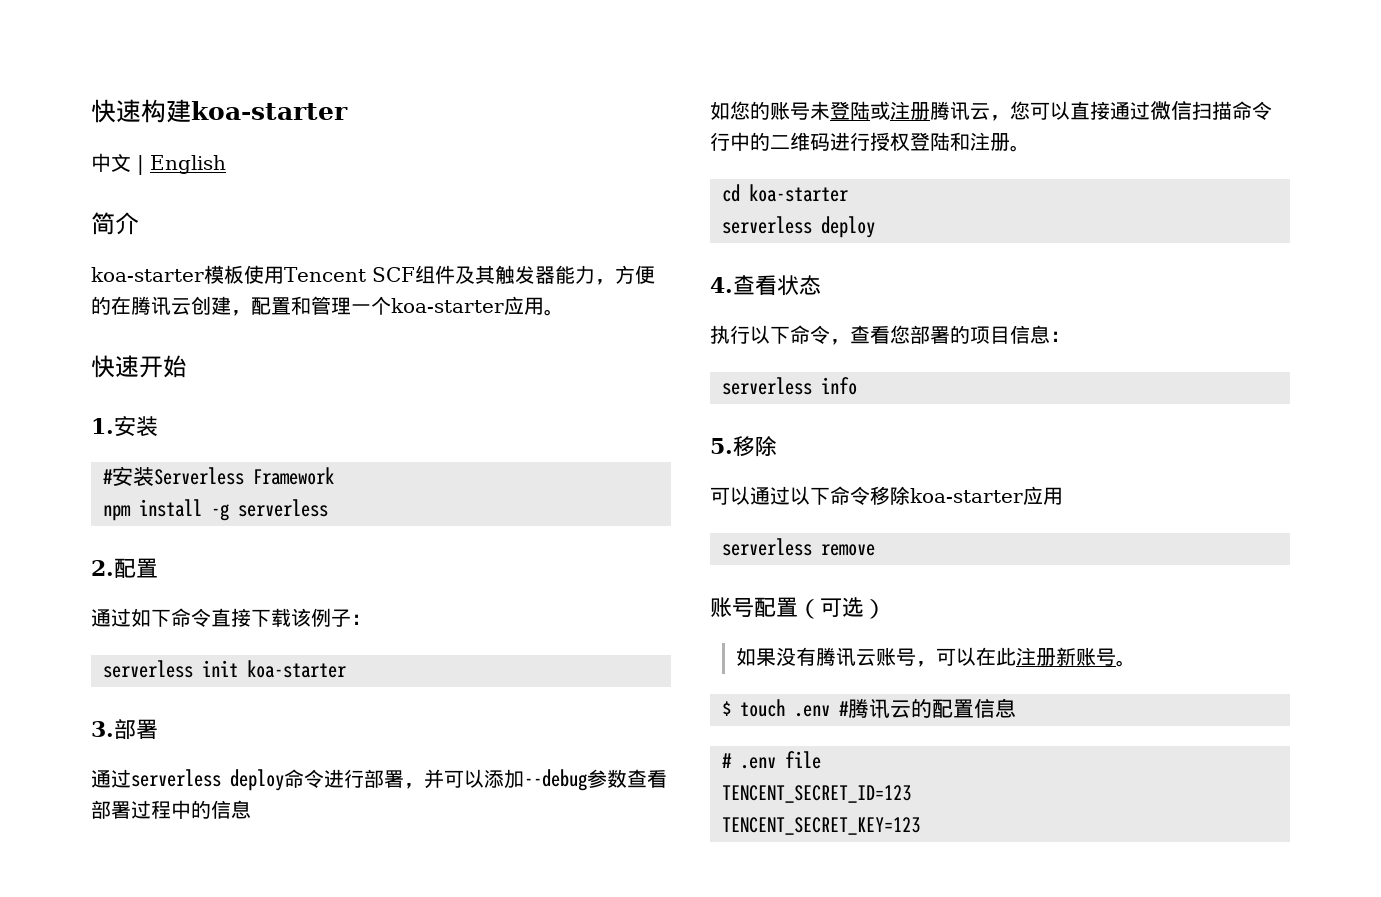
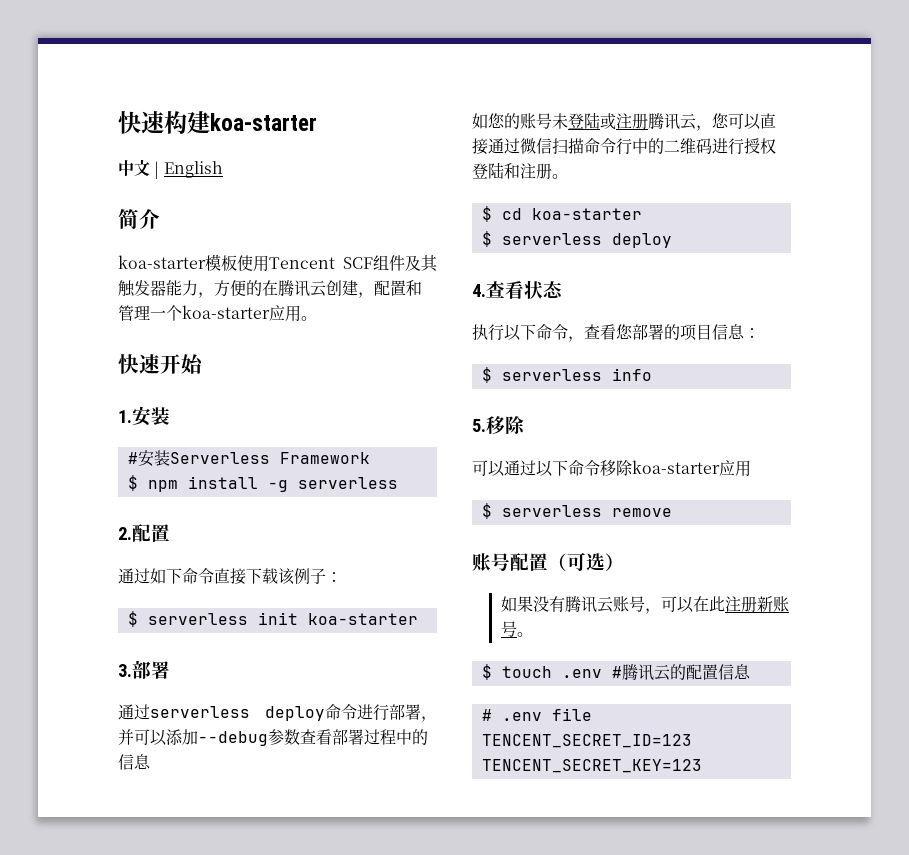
(334, 476) none -> [127,475,138,491] $
(371, 619) none -> [127,611,138,627] $
(1030, 148) none -> [481,206,492,222] $
(848, 193) none -> [481,231,492,247] $
(1070, 336) none -> [481,367,492,383] $
(1063, 496) none -> [481,503,492,519] $

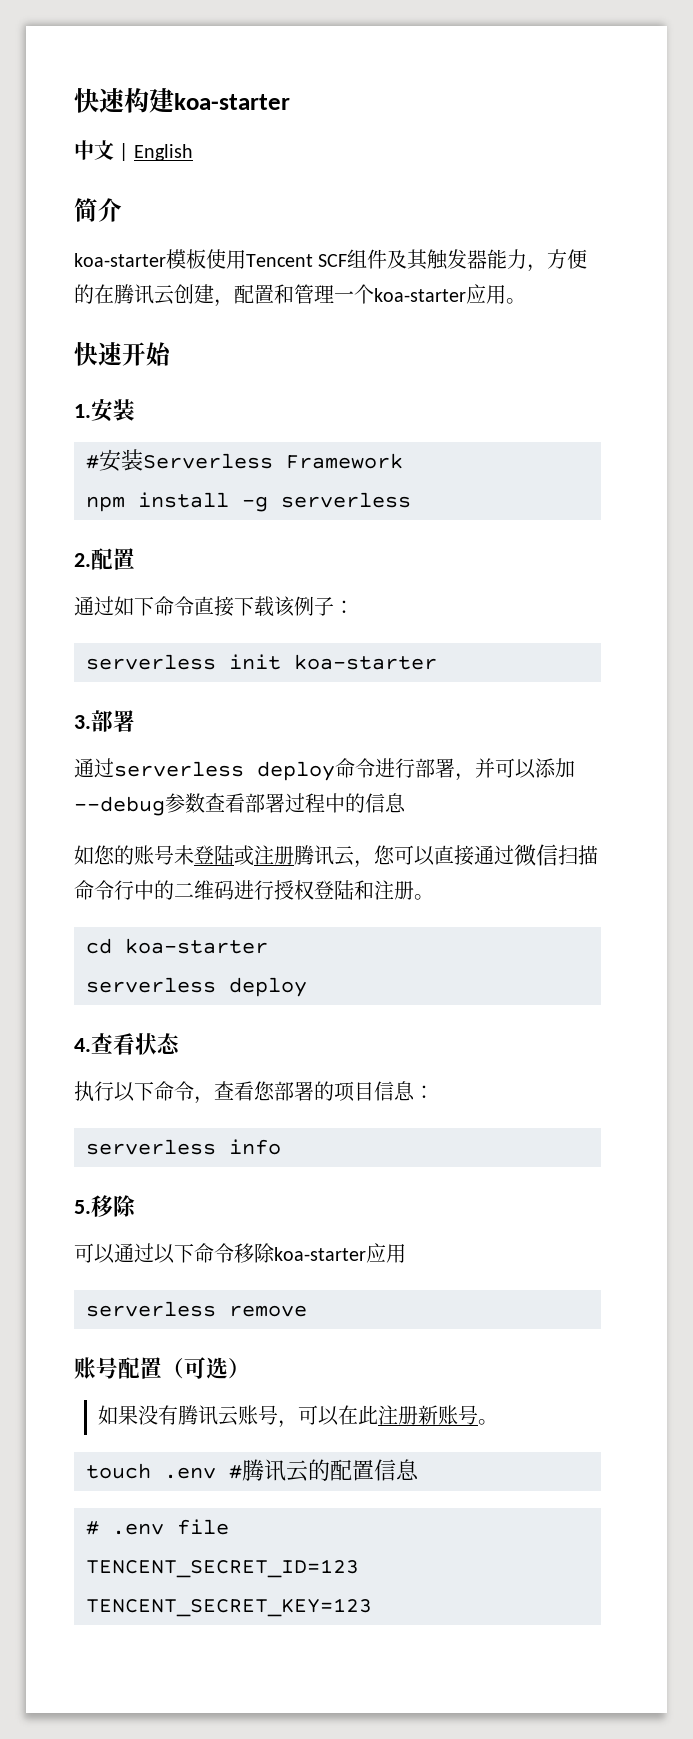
[127,475,138,491] $ -> (403, 461) none
[127,611,138,627] $ -> (354, 607) none
[481,206,492,222] $ -> (434, 897) none
[481,231,492,247] $ -> (268, 946) none
[481,367,492,383] $ -> (434, 1092) none
[481,503,492,519] $ -> (406, 1253) none
[481,664,492,680] $ -> (499, 1422) none

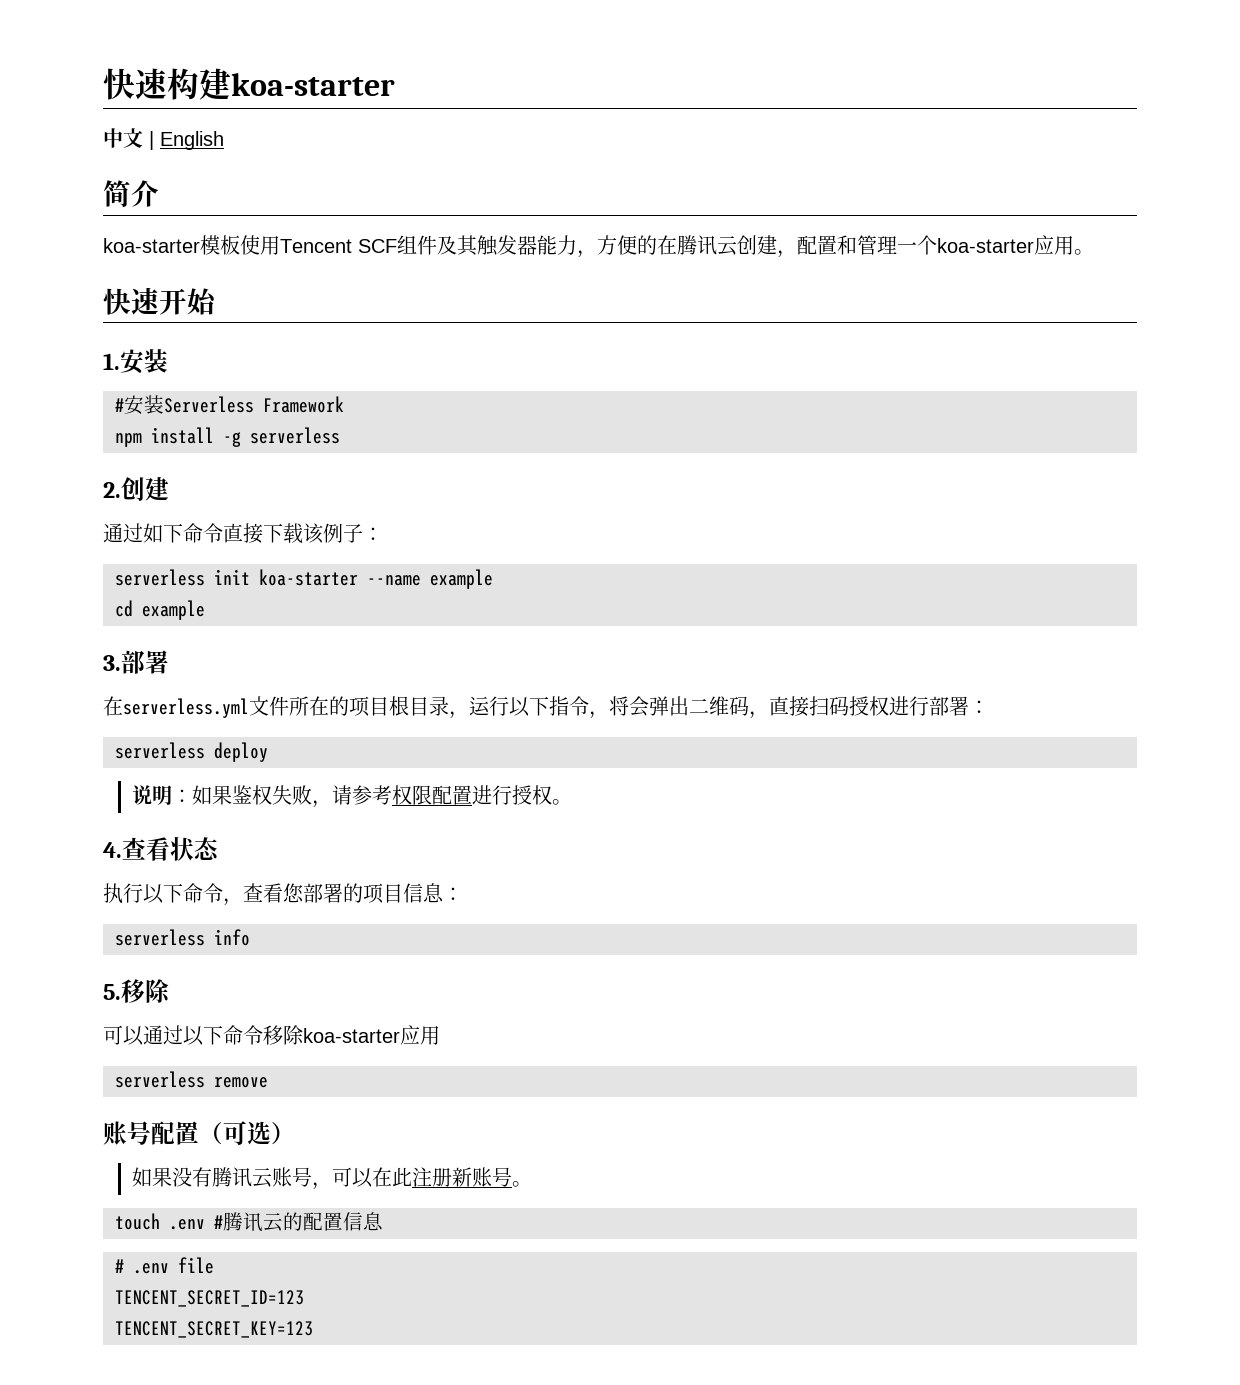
[91,548,135,570] 配置 -> [121,477,169,501] 创建
[74,710,135,732] [74,758,575,781] [74,793,406,816] [74,844,598,868] [74,880,434,900] [86,938,268,954] [86,977,307,997] // 3.部署 // 通过serverless deploy命令进行部署，并可以添加--debug参数查看部署过程中的信息 // 如您的账号未登陆或注册腾讯云，您可以直接通过微信扫描命令行中的二维码进行授权登陆和注册。 // cd koa-starter // serverless deploy -> [367,569,493,589] [115,600,205,620] [103,650,169,674] [103,696,989,719] [115,742,268,762] [132,785,573,808] --name example // cd example // 3.部署 // 在serverless.yml文件所在的项目根目录，运行以下指令，将会弹出二维码，直接扫码授权进行部署： // serverless deploy // 说明：如果鉴权失败，请参考权限配置进行授权。

